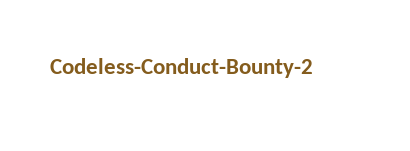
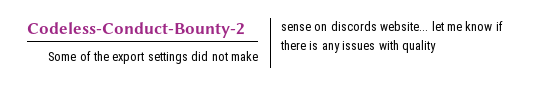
(313, 68) none -> [48,51,258,64] [281,21,503,31] [280,40,436,53] // Some of the export settings did not make sense on discords website... let me know if there is any issues with quality

